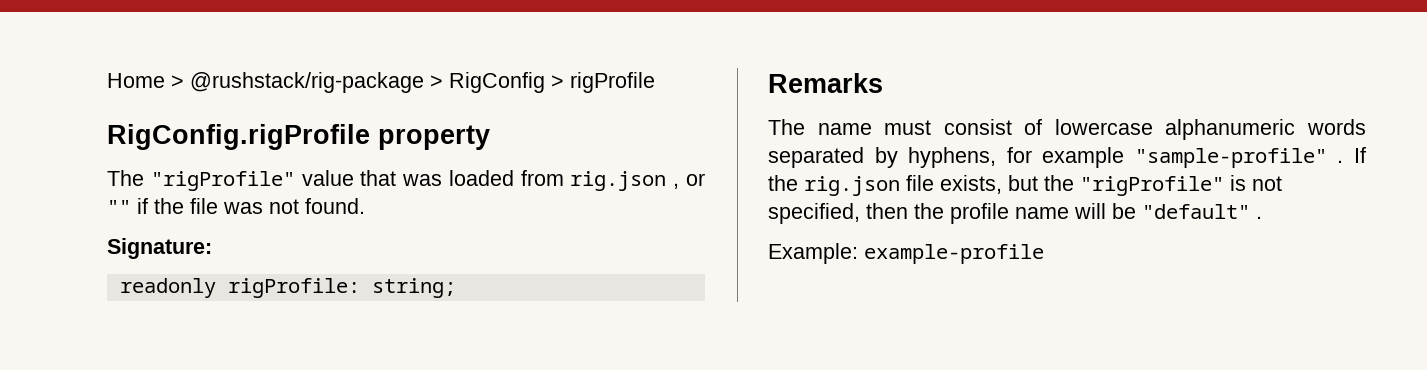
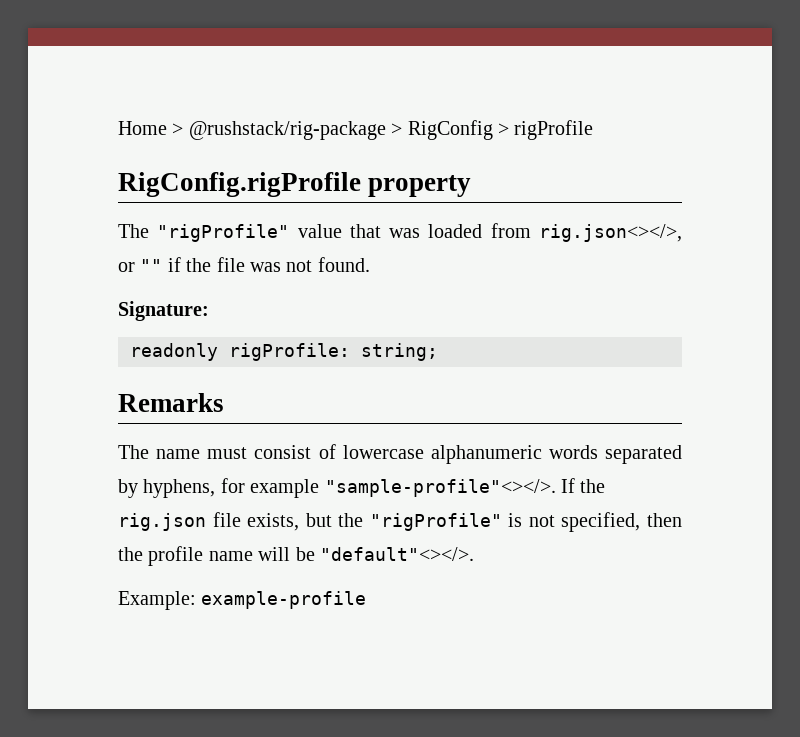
[570,171,680,191] rig.json , -> [539,224,682,242] rig.json<></>,
[1134,148,1344,168] "sample-profile" . -> [324,479,556,497] "sample-profile"<></>.
[1142,204,1262,219] "default" . -> [320,547,474,561] "default"<></>.

